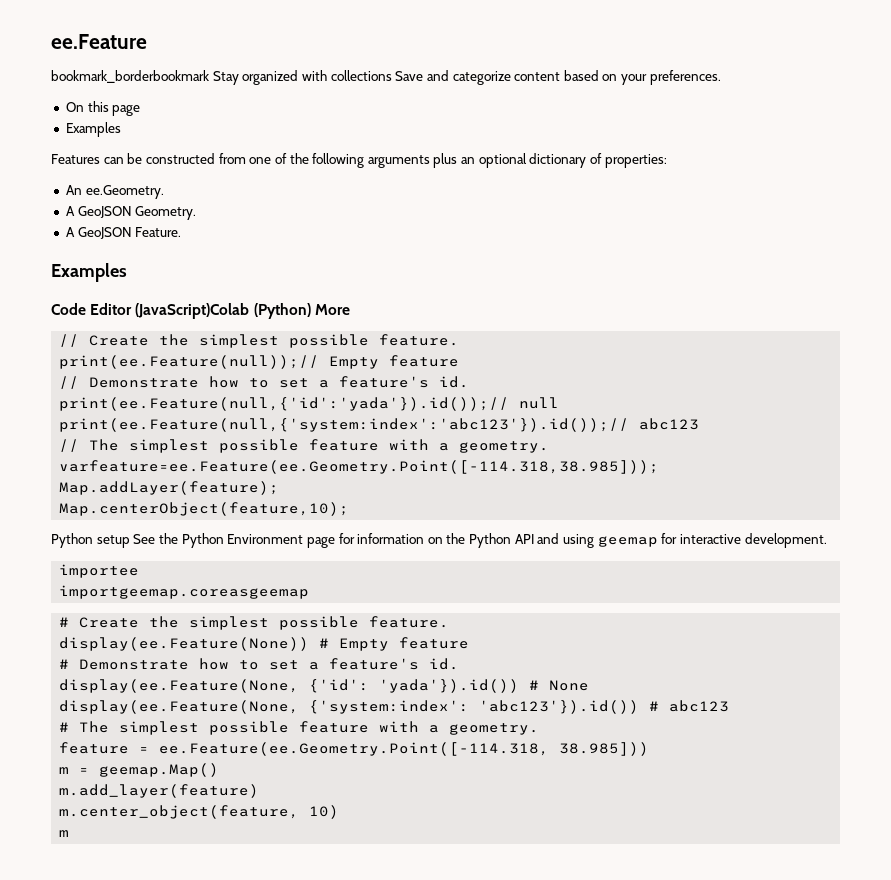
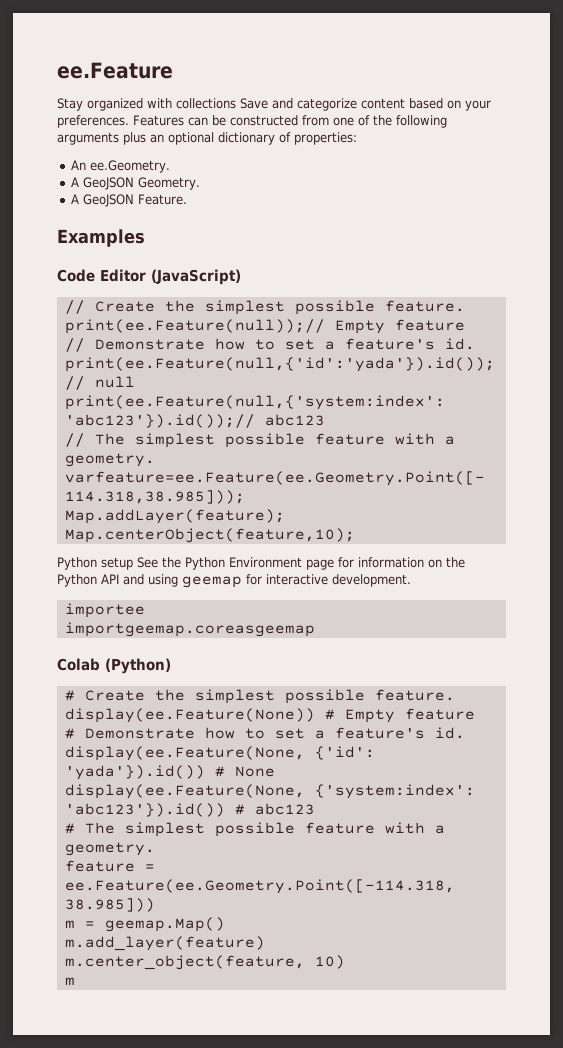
[51,70,209,83] bookmark_borderbookmark -> (173, 70) none
[65,101,141,116] [65,122,121,137] // On this page // Examples // -> (129, 121) none
[135,303,350,319] (JavaScript)Colab (Python) More -> [151,269,241,285] (JavaScript)
(310, 592) none -> [57,658,171,674] // Colab (Python)

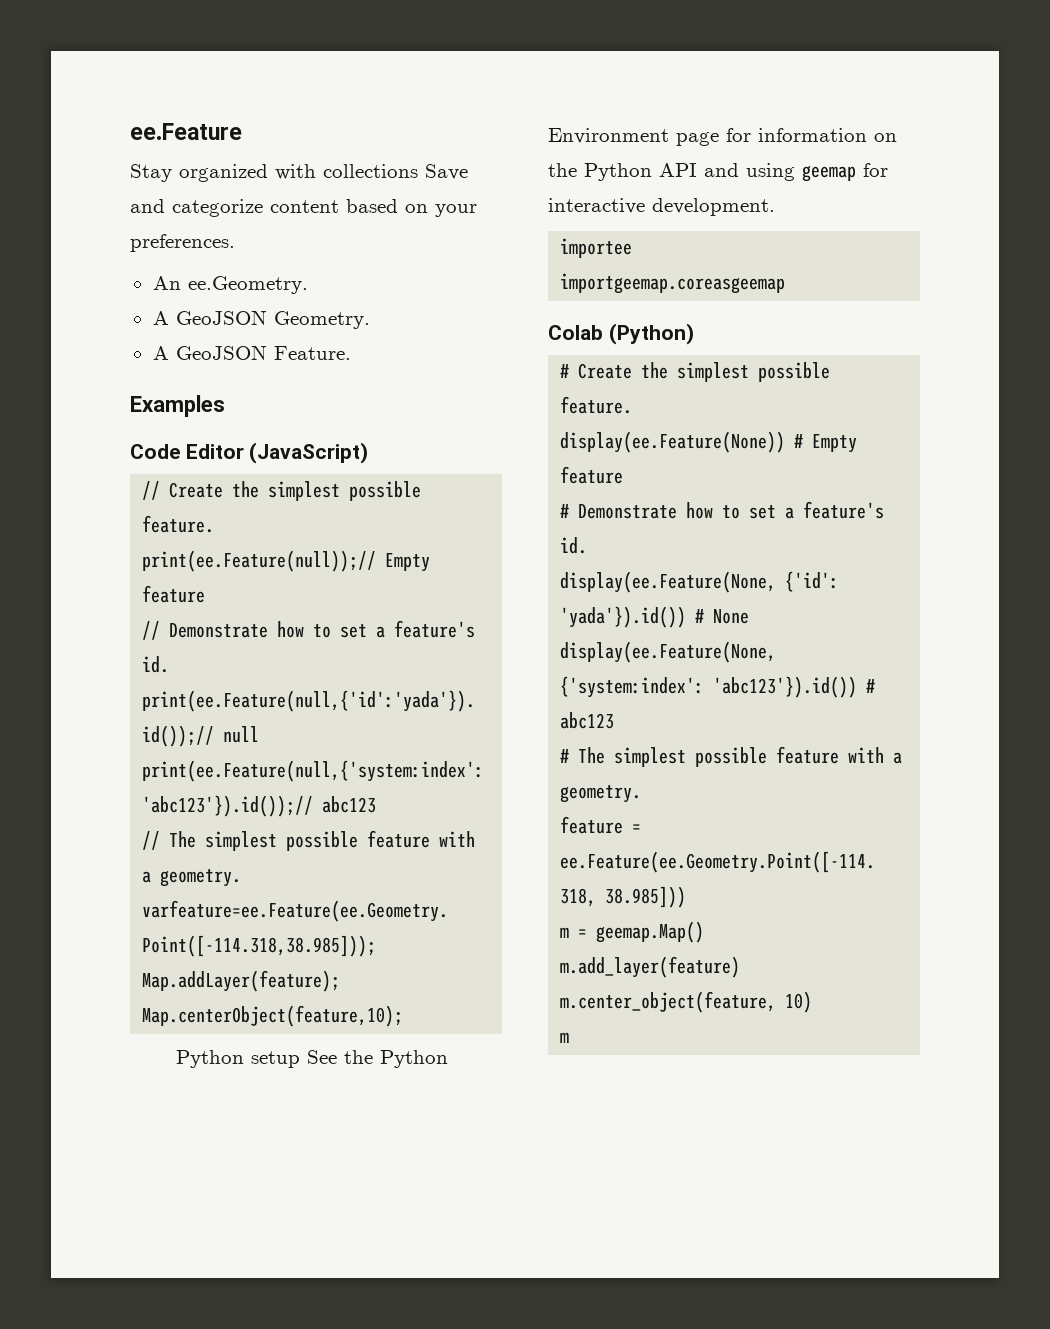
[133,115,447,128] [57,132,357,145] Features can be constructed from one of the following arguments plus an optional dictionary of properties: -> (235, 243) none

